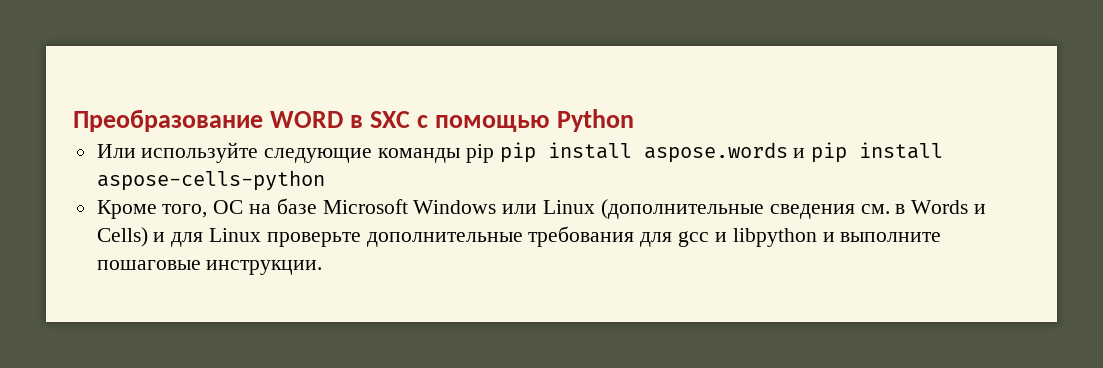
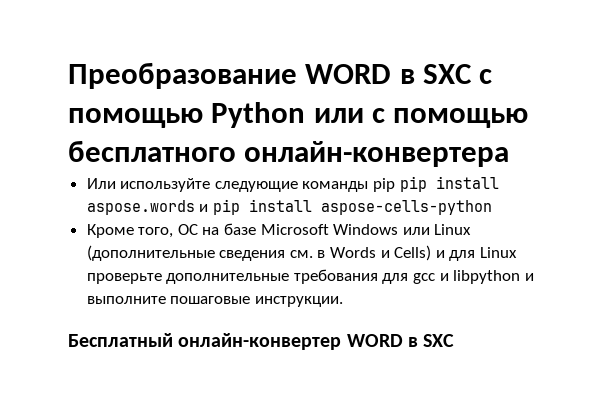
(635, 120) none -> [313,108,529,128] [68,140,510,167] или с помощью бесплатного онлайн-конвертера
(323, 267) none -> [68,333,455,350] // Бесплатный онлайн-конвертер WORD в SXC

